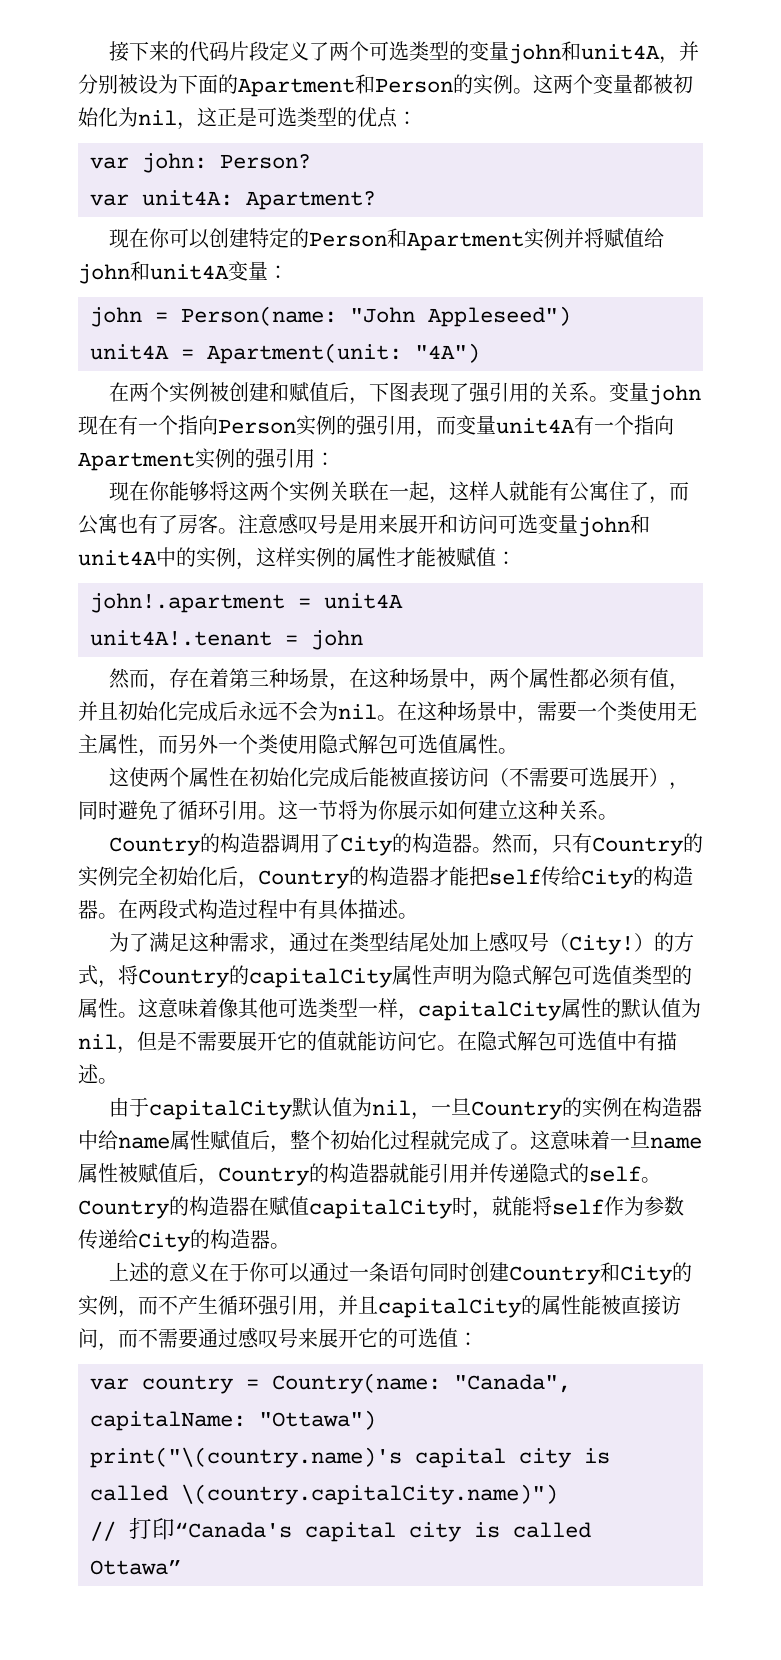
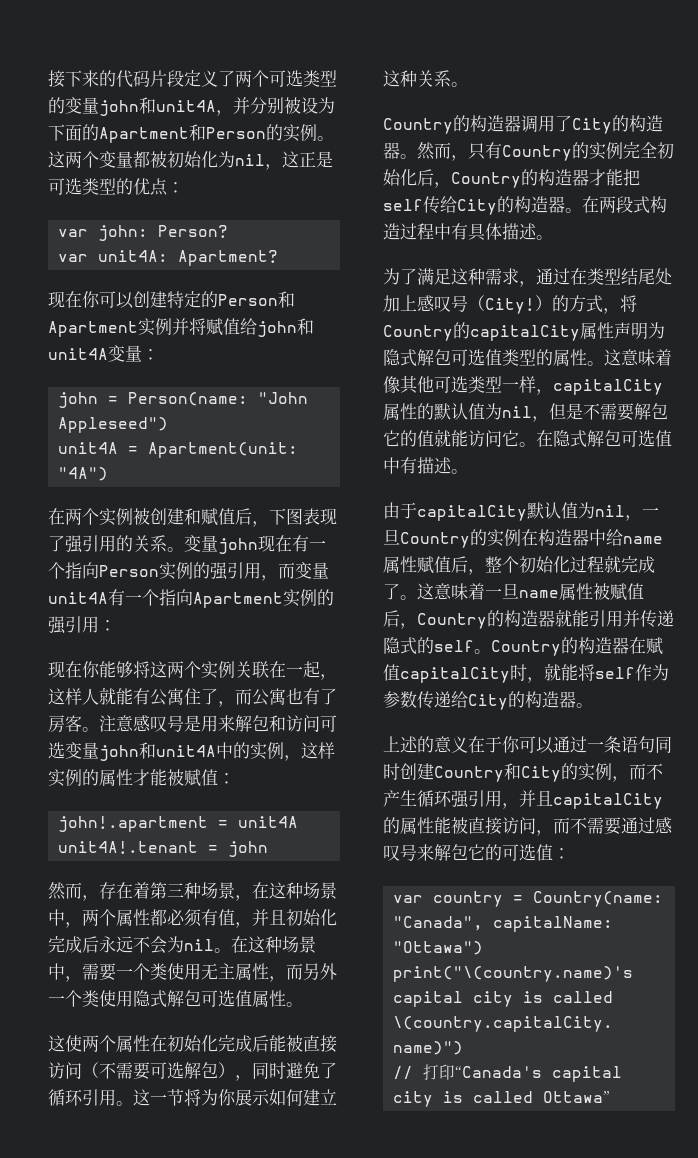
[398,514,438,534] 展开 -> [235,715,269,732] 解包
[608,767,649,787] 展开 -> [184,1062,218,1079] 解包
[237,1031,277,1051] 展开 -> [634,403,668,420] 解包
[318,1328,358,1348] 展开 -> [434,844,468,861] 解包

